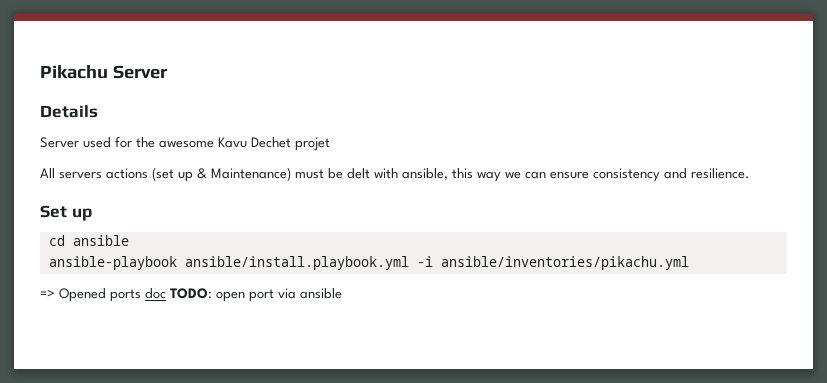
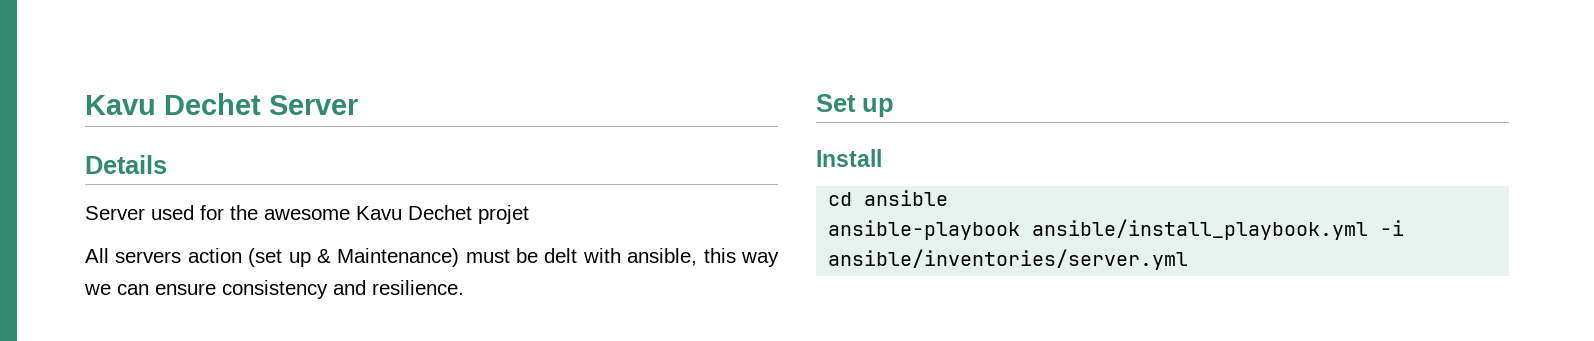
[40,65,108,79] Pikachu -> [85,93,261,115] Kavu Dechet
[106,168,148,179] actions -> [187,248,242,263] action
(92, 214) none -> [816,149,882,167] // Install
[184,256,689,270] [40,288,342,302] ansible/install.playbook.yml -i ansible/inventories/pikachu.yml // => Opened ports doc TODO: open port via ansible -> [1032,219,1405,240] [828,249,1189,270] ansible/install_playbook.yml -i ansible/inventories/server.yml

